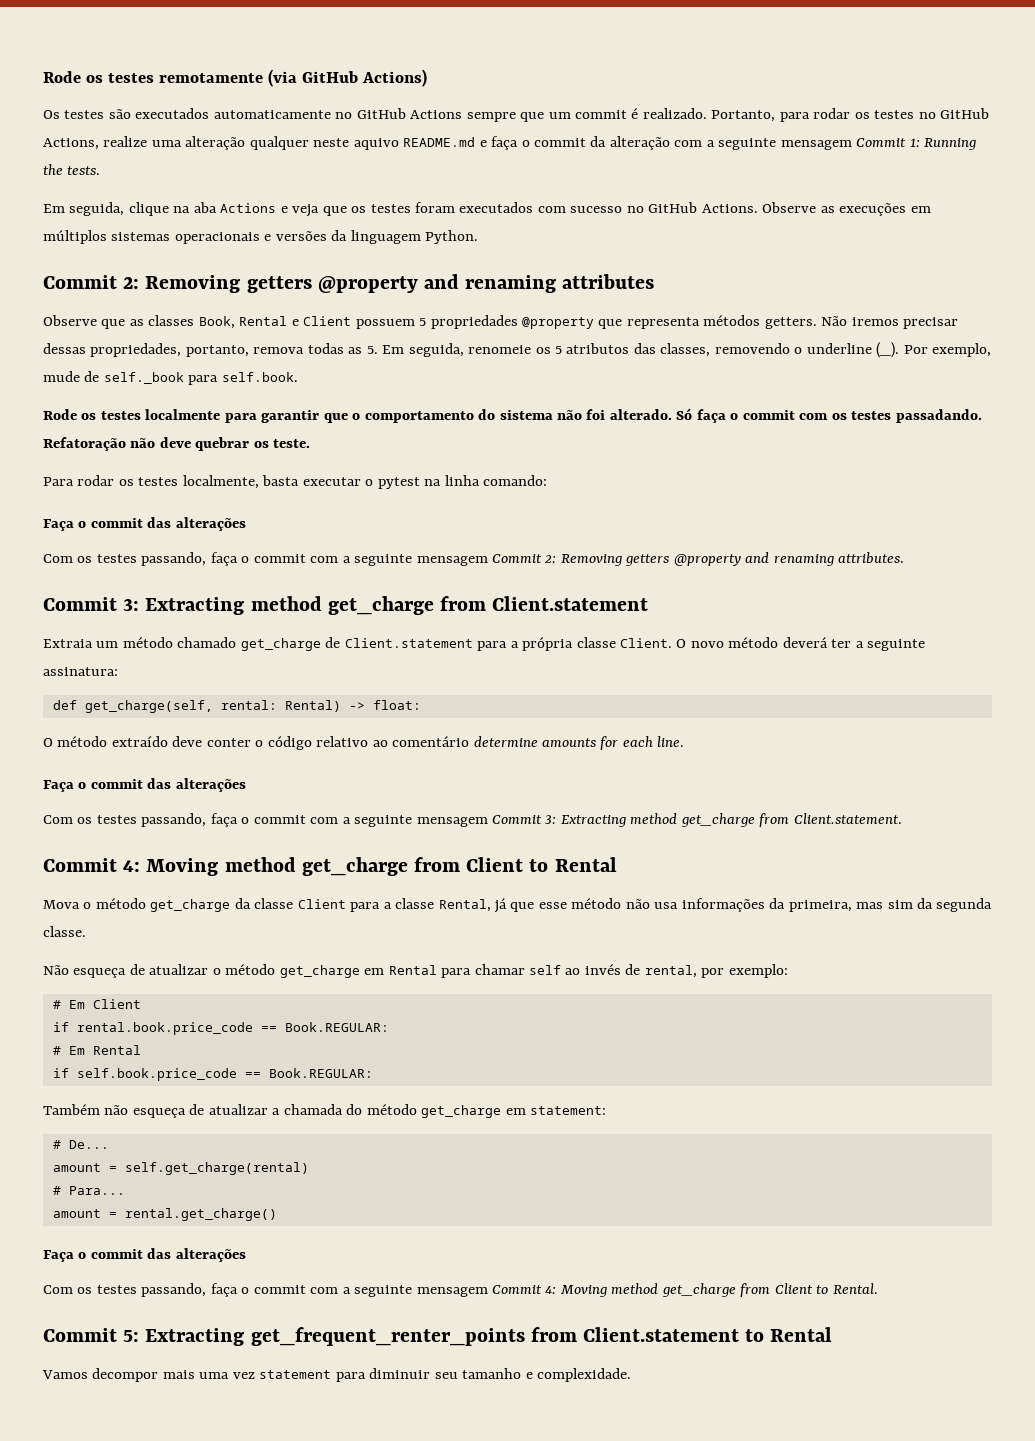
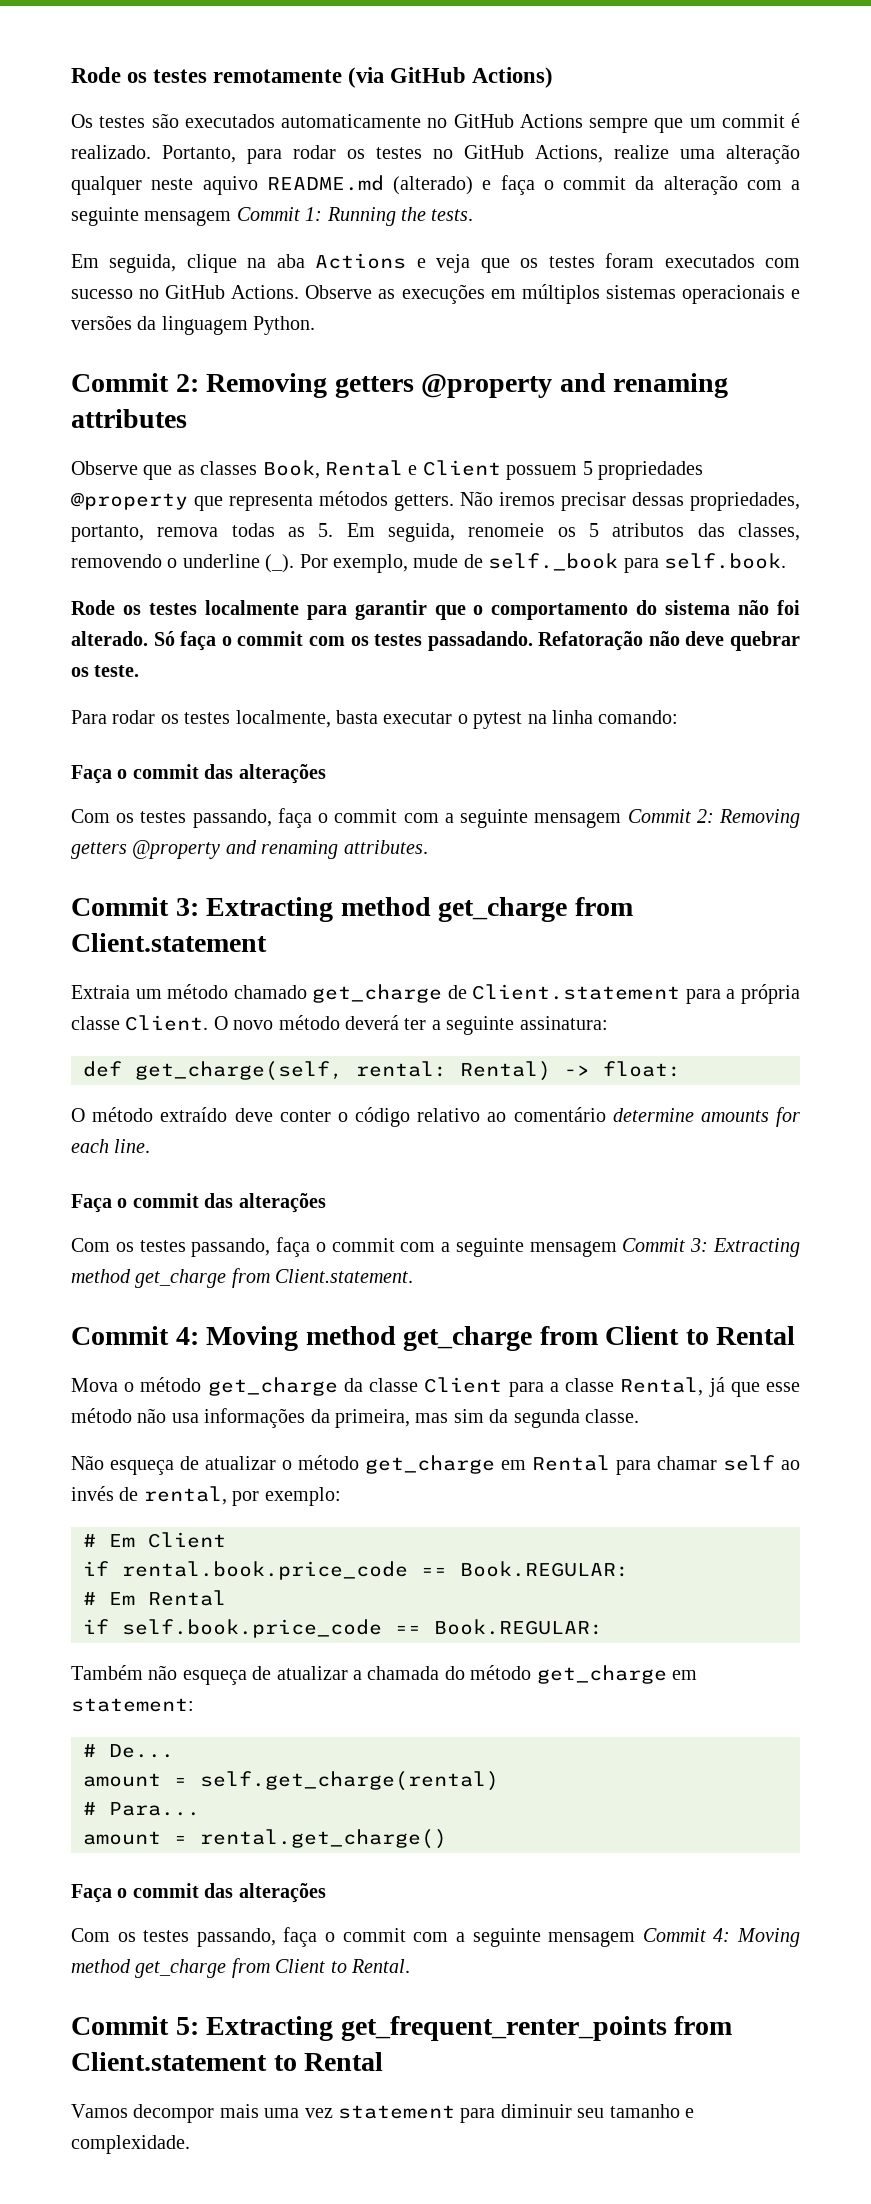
(476, 142) none -> [393,176,473,195] (alterado)

